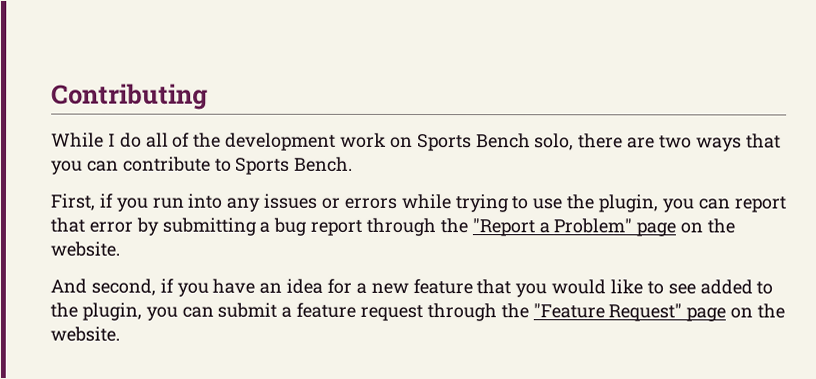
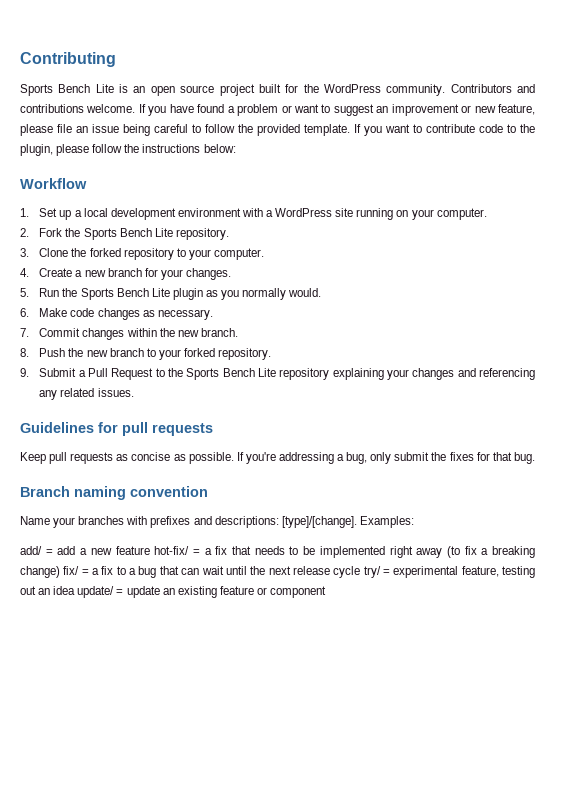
[51,132,781,152] [51,156,354,175] [50,193,786,213] [50,217,736,237] [50,241,120,257] [50,278,774,298] [50,302,786,322] [50,326,120,342] While I do all of the development work on Sports Bench solo, there are two ways that you can contribute to Sports Bench. // First, if you run into any issues or errors while trying to use the plugin, you can report that error by submitting a bug report through the "Report a Problem" page on the website. // And second, if you have an idea for a new feature that you would like to see added to the plugin, you can submit a feature request through the "Feature Request" page on the website. -> [20,84,535,96] [20,104,535,116] [20,124,535,136] [20,144,236,156] [20,178,87,189] [20,208,487,220] [20,228,229,240] [20,248,264,260] [20,268,231,280] [20,288,322,300] [20,308,213,320] [20,328,238,340] [20,348,272,360] [20,368,535,380] [39,388,134,400] [20,422,213,436] [20,452,535,464] [20,486,208,500] [20,516,414,528] [20,546,535,558] [20,566,536,578] [20,586,327,598] Sports Bench Lite is an open source project built for the WordPress community. Contributors and contributions welcome. If you have found a problem or want to suggest an improvement or new feature, please file an issue being careful to follow the provided template. If you want to contribute code to the plugin, please follow the instructions below: // Workflow // 1. Set up a local development environment with a WordPress site running on your computer. // 2. Fork the Sports Bench Lite repository. // 3. Clone the forked repository to your computer. // 4. Create a new branch for your changes. // 5. Run the Sports Bench Lite plugin as you normally would. // 6. Make code changes as necessary. // 7. Commit changes within the new branch. // 8. Push the new branch to your forked repository. // 9. Submit a Pull Request to the Sports Bench Lite repository explaining your changes and referencing any related issues. // Guidelines for pull requests // Keep pull requests as concise as possible. If you're addressing a bug, only submit the fixes for that bug. // Branch naming convention // Name your branches with prefixes and descriptions: [type]/[change]. Examples: // add/ = add a new feature hot-fix/ = a fix that needs to be implemented right away (to fix a breaking change) fix/ = a fix to a bug that can wait until the next release cycle try/ = experimental feature, testing out an idea update/ = update an existing feature or component

